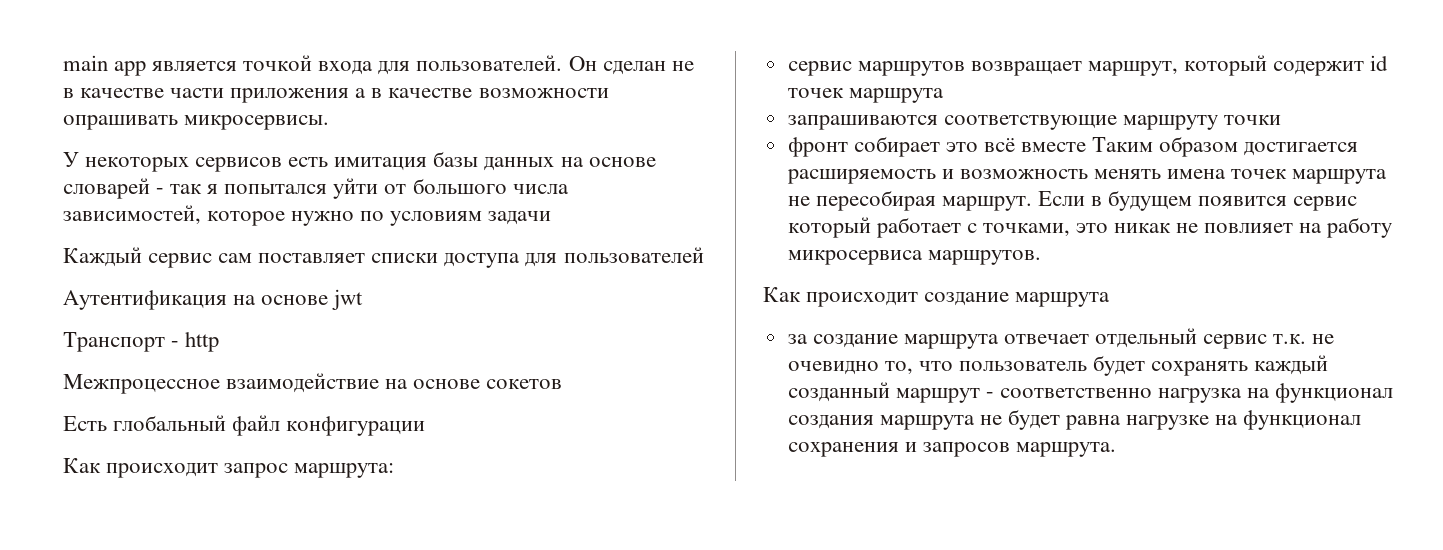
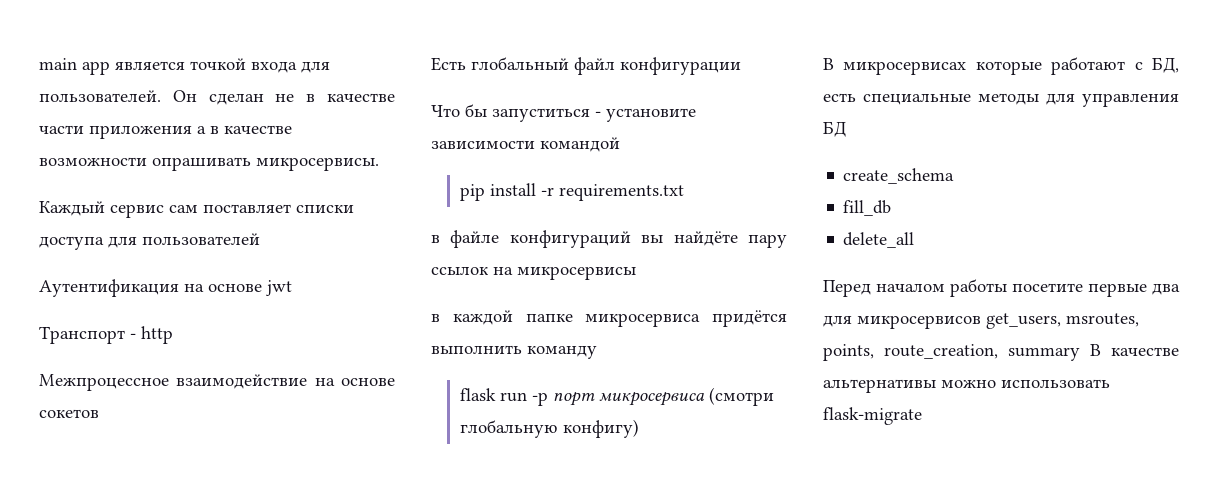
[63,151,656,172] [63,178,569,199] [63,205,552,226] // У некоторых сервисов есть имитация базы данных на основе словарей - так я попытался уйти от большого числа зависимостей, которое нужно по условиям задачи -> (379, 164) none
[63,458,395,478] [787,55,1389,76] [787,88,944,103] [787,115,1281,130] [787,136,1359,157] [786,169,1388,184] [787,190,1358,211] [787,217,1393,238] [787,250,1041,265] [763,287,1111,307] [787,328,1335,349] [787,355,1329,376] [787,382,1394,403] [787,409,1362,430] [787,442,1116,457] Как происходит запрос маршрута: // сервис маршрутов возвращает маршрут, который содержит id точек маршрута // запрашиваются соответствующие маршруту точки // фронт собирает это всё вместе Таким образом достигается расширяемость и возможность менять имена точек маршрута не пересобирая маршрут. Если в будущем появится сервис который работает с точками, это никак не повлияет на работу микросервиса маршрутов. // Как происходит создание маршрута // за создание маршрута отвечает отдельный сервис т.к. не очевидно то, что пользователь будет сохранять каждый созданный маршрут - соответственно нагрузка на функционал создания маршрута не будет равна нагрузке на функционал сохранения и запросов маршрута. -> [431,104,696,122] [431,137,620,152] [460,183,685,201] [431,230,787,248] [431,266,636,280] [431,310,787,327] [431,345,597,359] [460,387,775,406] [460,419,640,438] [823,57,1179,75] [823,93,1179,107] [823,121,846,137] [843,168,955,184] [843,200,892,216] [843,232,915,248] [823,279,1180,297] [823,313,1139,329] [823,344,1179,361] [823,379,1110,393] [823,407,922,425] Что бы запуститься - установите зависимости командой // pip install -r requirements.txt // в файле конфигураций вы найдёте пару ссылок на микросервисы // в каждой папке микросервиса придётся выполнить команду // flask run -p порт микросервиса (смотри глобальную конфигу) // В микросервисах которые работают с БД, есть специальные методы для управления БД // create_schema // fill_db // delete_all // Перед началом работы посетите первые два для микросервисов get_users, msroutes, points, route_creation, summary В качестве альтернативы можно использовать flask-migrate

